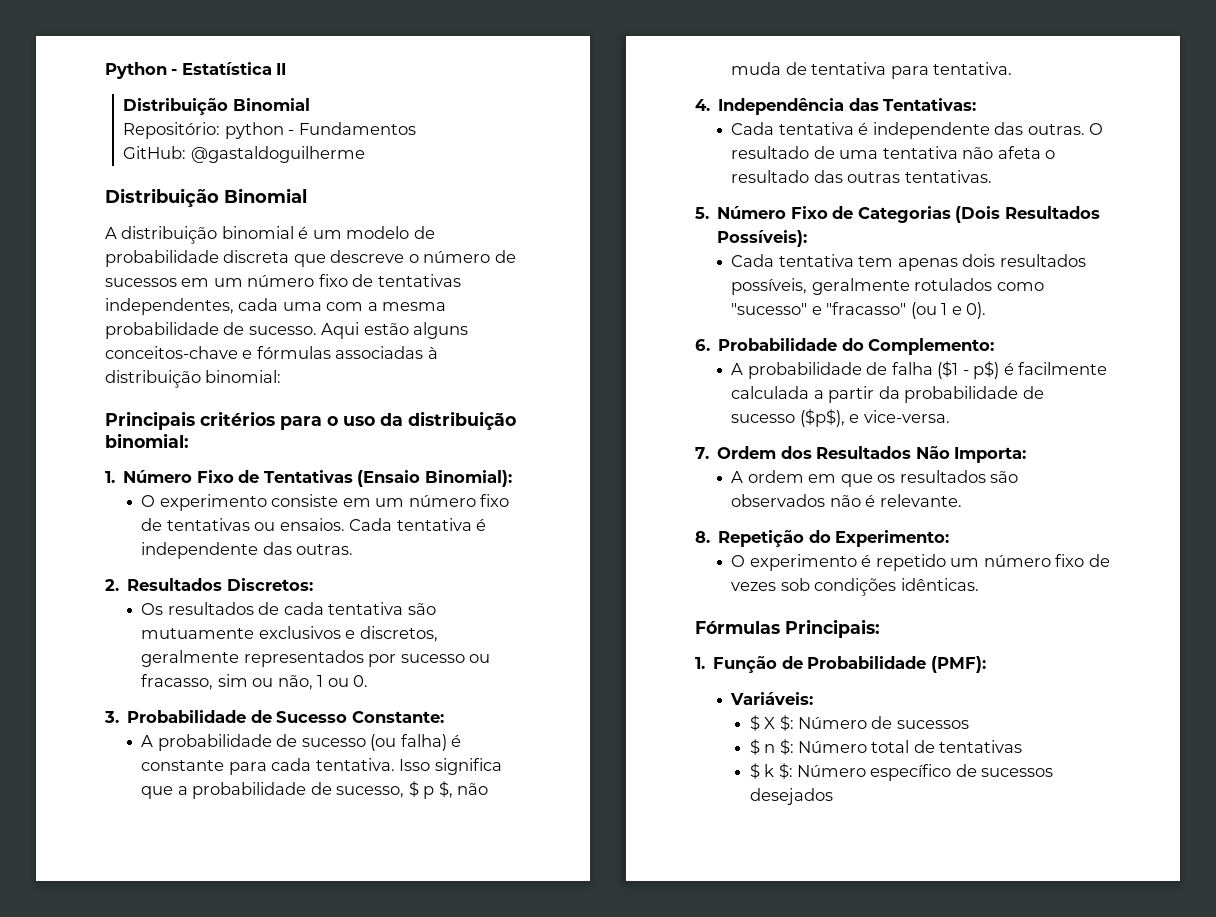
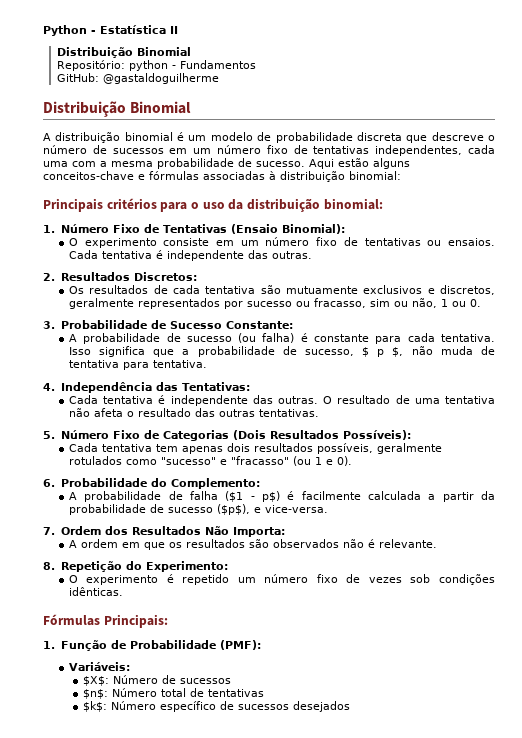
[749,715,794,731] $ X $: -> [82,676,109,686] $X$:
[749,739,794,755] $ n $: -> [82,689,108,699] $n$:
[749,763,793,779] $ k $: -> [82,701,107,712] $k$:

